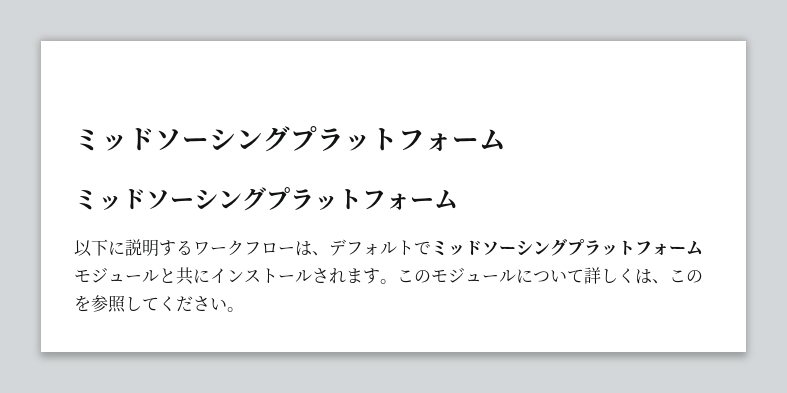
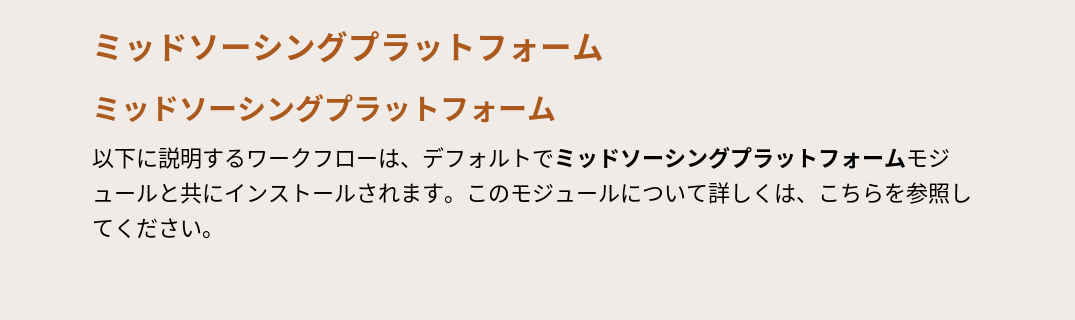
[686,270,703,283] の -> [840,183,884,204] ちら

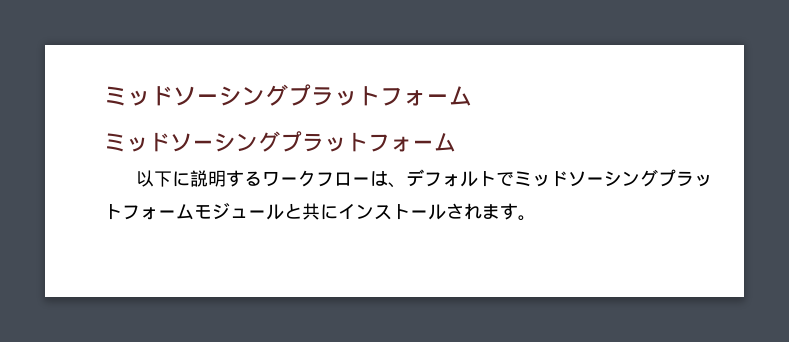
[466,182,972,204] [92,218,224,239] このモジュールについて詳しくは、こちらを参照してください。 -> (536, 218) none

